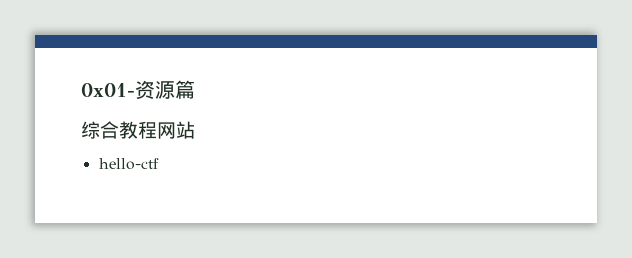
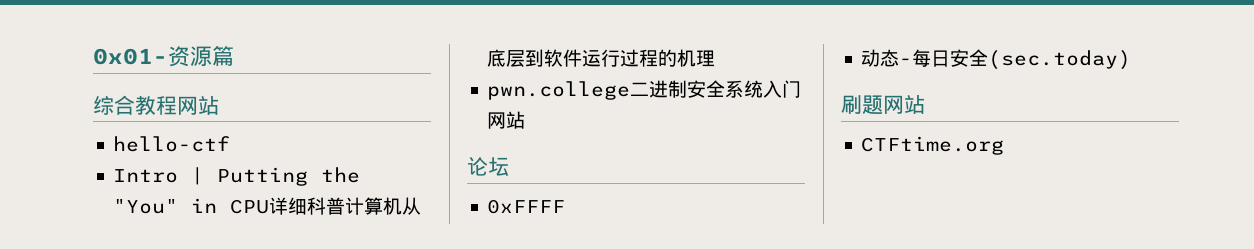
(159, 164) none -> [113,167,361,186] [113,197,422,215] [487,49,716,67] [487,80,802,100] [487,111,526,129] [467,157,509,177] [487,199,566,214] [861,49,1132,70] [841,95,925,115] [861,136,1005,155] // Intro | Putting the "You" in CPU详细科普计算机从底层到软件运行过程的机理 // pwn.college二进制安全系统入门网站 // 论坛 // 0xFFFF // 动态-每日安全(sec.today) // 刷题网站 // CTFtime.org

